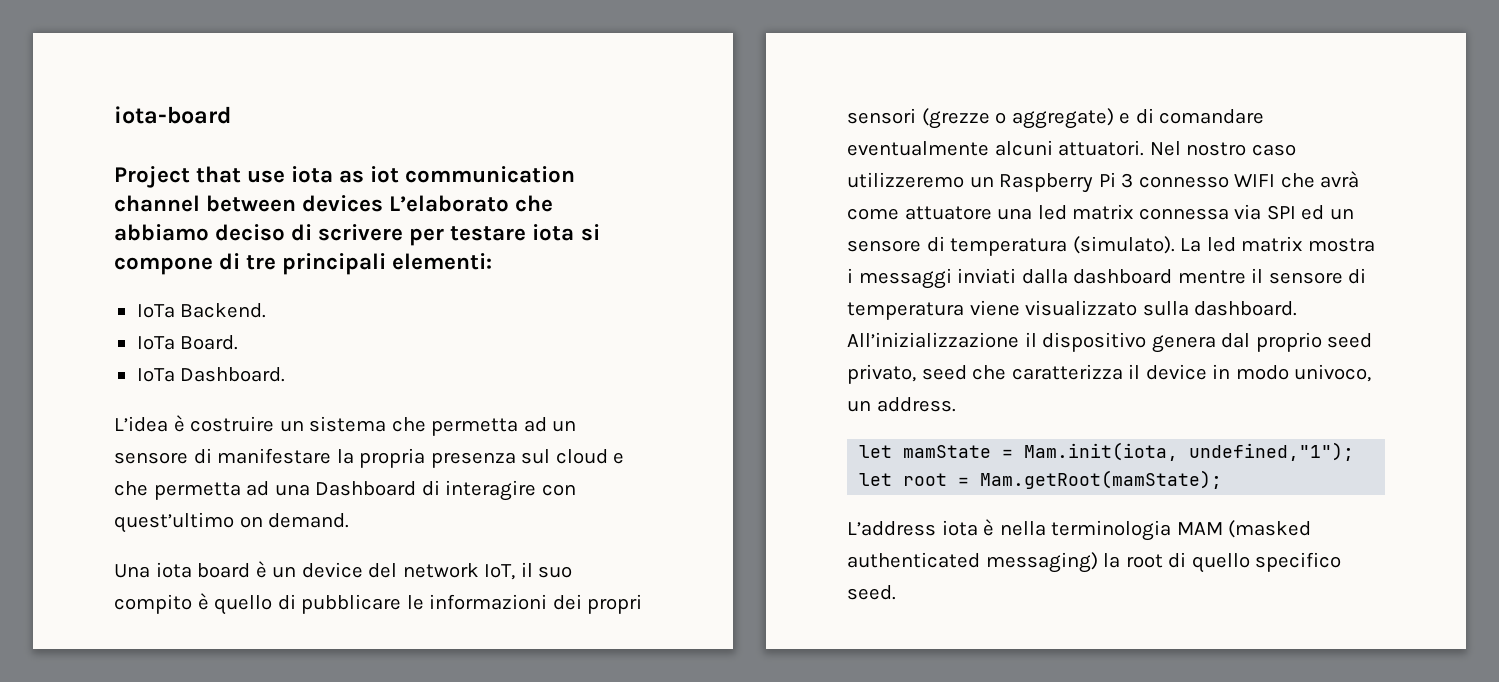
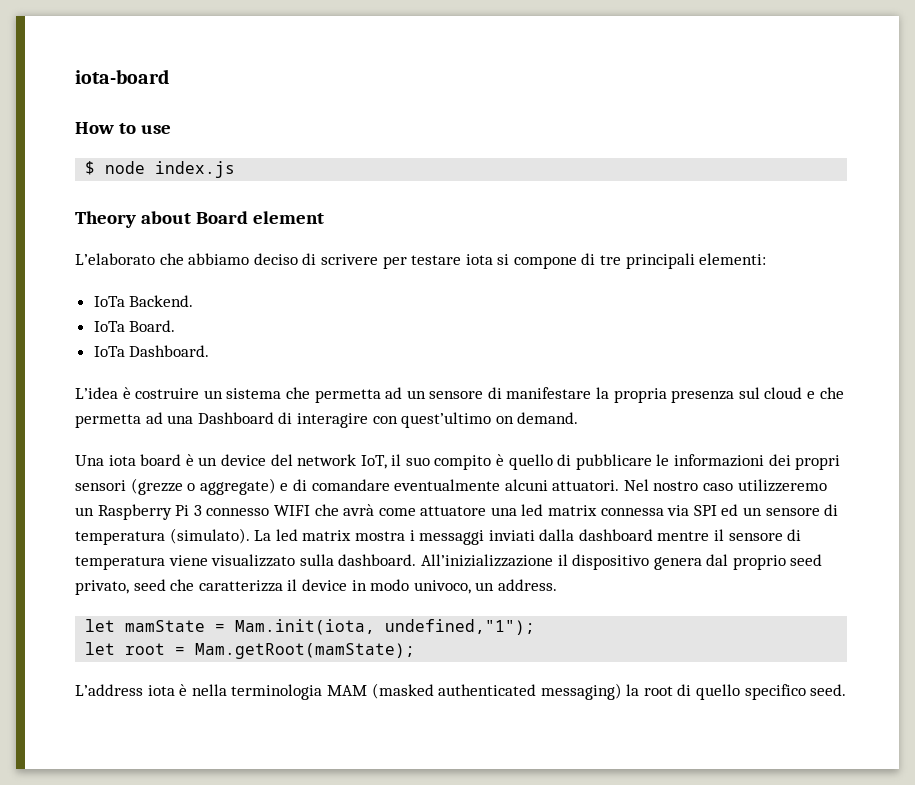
[114,166,242,188] Project that -> [75,122,136,134] How to
[291,166,576,183] [114,195,384,212] iota as iot communication channel between devices -> [85,161,236,178] [75,211,324,228] // $ node index.js // Theory about Board element //

